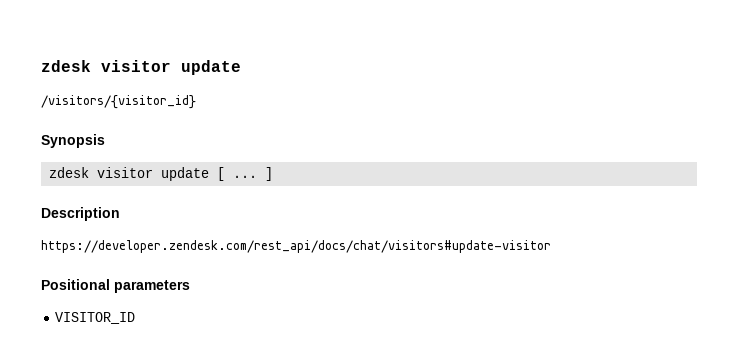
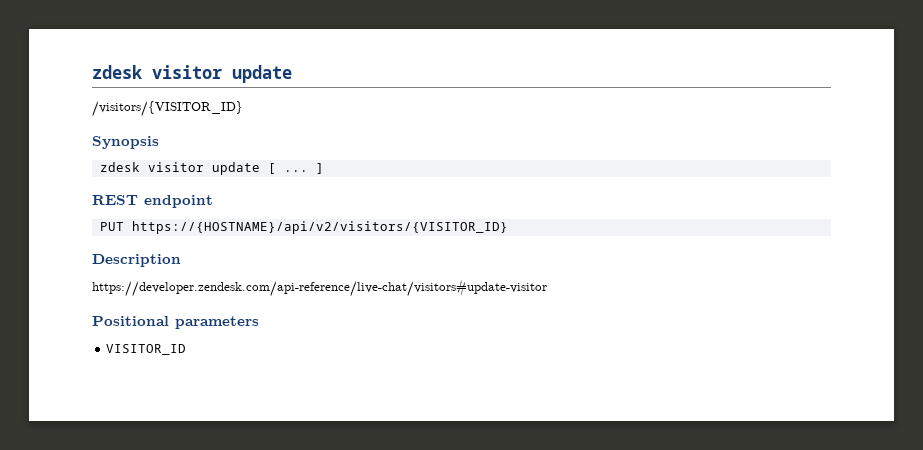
[41,95,196,109] /visitors/{visitor_id} -> [92,101,243,117] /visitors/{VISITOR_ID}
(273, 174) none -> [92,195,213,208] [99,221,508,234] // REST endpoint // PUT https://{HOSTNAME}/api/v2/visitors/{VISITOR_ID}
[41,240,551,253] https://developer.zendesk.com/rest_api/docs/chat/visitors#update-visitor -> [92,279,547,297] https://developer.zendesk.com/api-reference/live-chat/visitors#update-visitor

